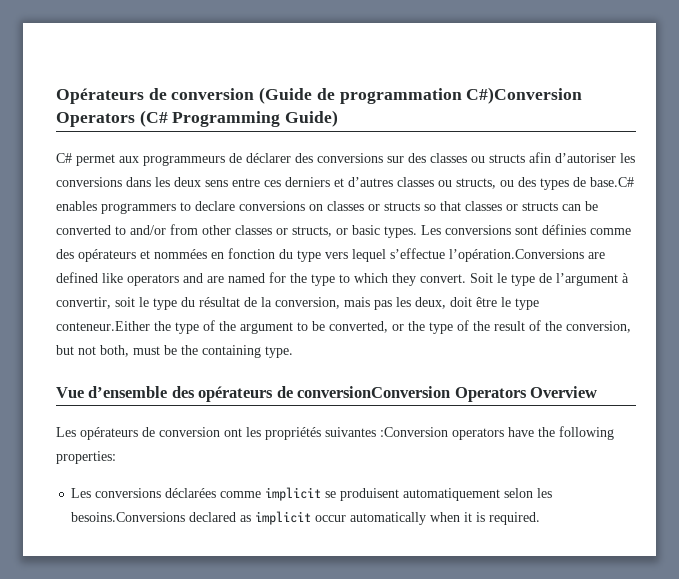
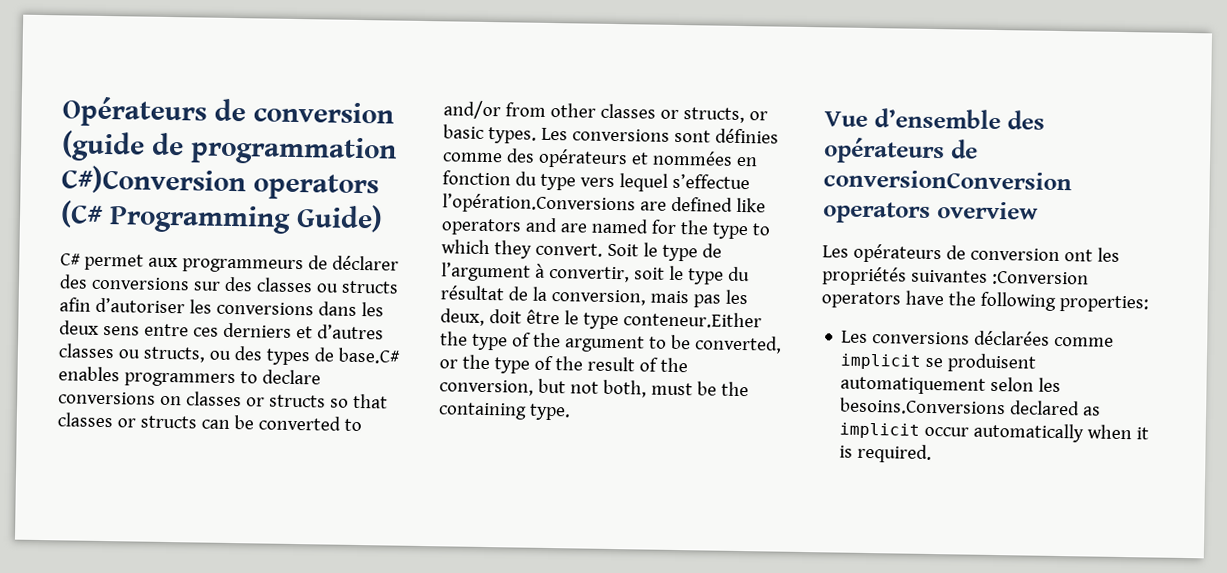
[259,87,313,104] (Guide -> [61,130,145,162] (guide
[56,112,135,127] Operators -> [253,173,379,201] operators
[454,386,598,402] Operators Overview -> [823,201,1038,224] operators overview

